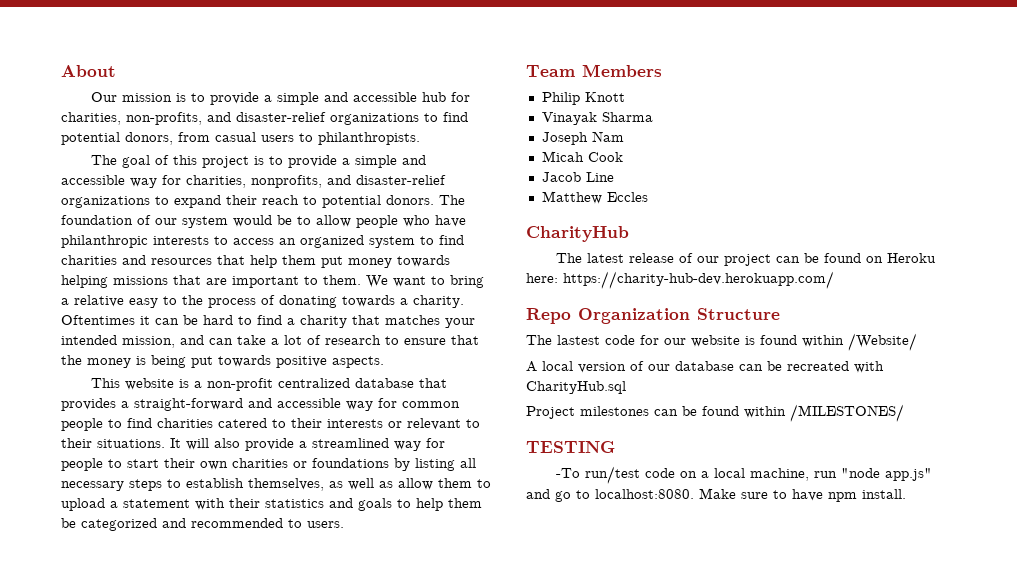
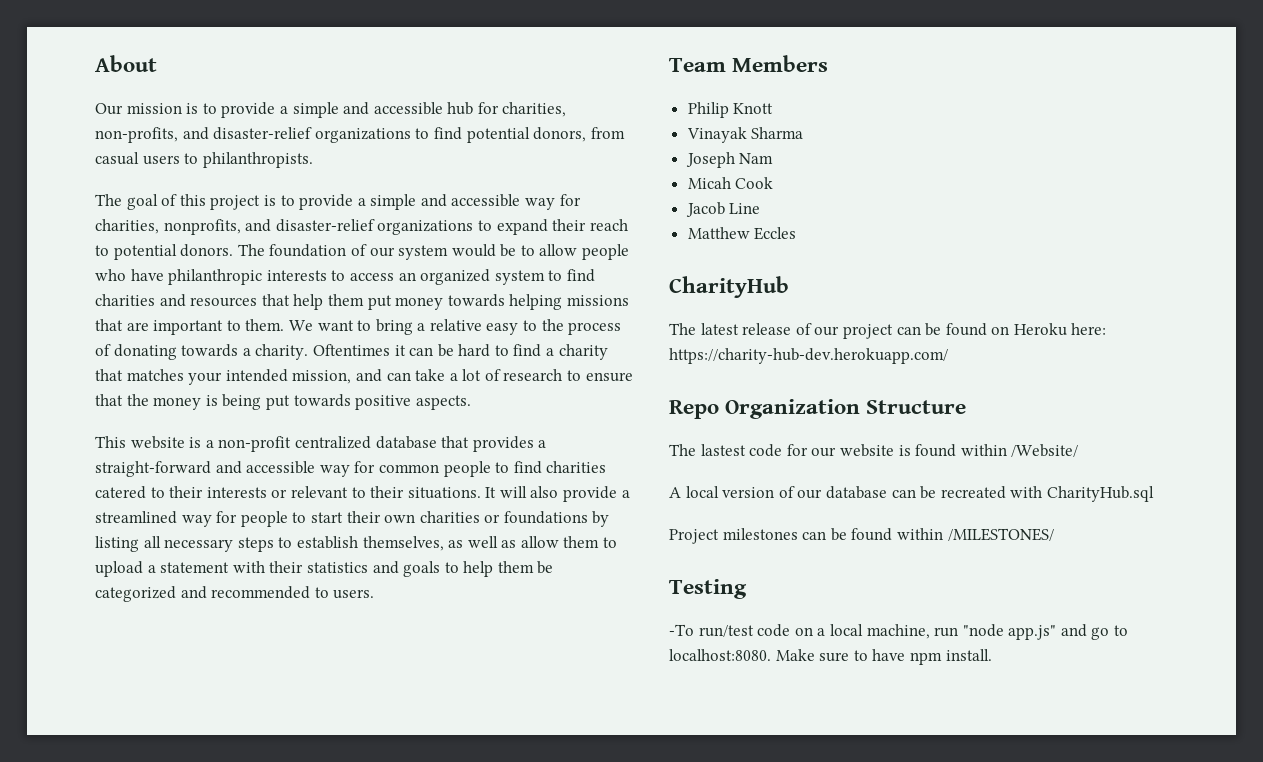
[526,441,615,453] TESTING -> [669,579,747,599] Testing

